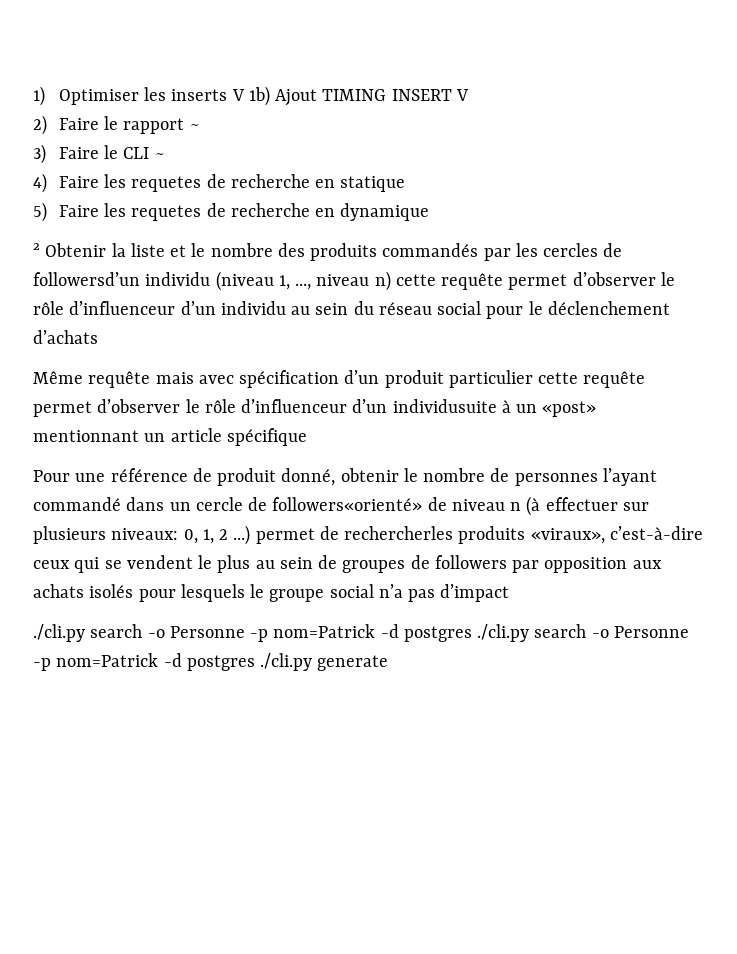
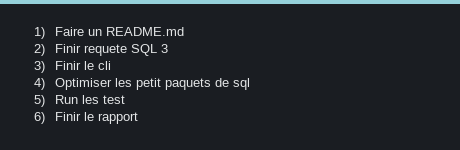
[58,86,469,106] [33,115,200,135] [33,144,165,164] [33,173,406,193] [33,202,430,222] [33,243,623,261] [33,271,675,291] [33,301,670,319] [33,330,98,344] [33,370,646,388] [33,399,597,417] [33,428,307,446] [33,468,657,486] [33,496,649,516] [33,525,703,545] [33,555,662,573] [33,584,510,602] [33,624,689,642] [33,653,389,671] Optimiser les inserts V 1b) Ajout TIMING INSERT V // 2) Faire le rapport ~ // 3) Faire le CLI ~ // 4) Faire les requetes de recherche en statique // 5) Faire les requetes de recherche en dynamique // ² Obtenir la liste et le nombre des produits commandés par les cercles de followersd’un individu (niveau 1, ..., niveau n) cette requête permet d’observer le rôle d’influenceur d’un individu au sein du réseau social pour le déclenchement d’achats // Même requête mais avec spécification d’un produit particulier cette requête permet d’observer le rôle d’influenceur d’un individusuite à un «post» mentionnant un article spécifique // Pour une référence de produit donné, obtenir le nombre de personnes l’ayant commandé dans un cercle de followers«orienté» de niveau n (à effectuer sur plusieurs niveaux: 0, 1, 2 ...) permet de rechercherles produits «viraux», c’est-à-dire ceux qui se vendent le plus au sein de groupes de followers par opposition aux achats isolés pour lesquels le groupe social n’a pas d’impact // ./cli.py search -o Personne -p nom=Patrick -d postgres ./cli.py search -o Personne -p nom=Patrick -d postgres ./cli.py generate -> [54,27,184,36] [34,44,168,56] [34,61,111,73] [34,78,250,90] [34,95,125,107] [34,112,138,124] Faire un README.md // 2) Finir requete SQL 3 // 3) Finir le cli // 4) Optimiser les petit paquets de sql // 5) Run les test // 6) Finir le rapport

